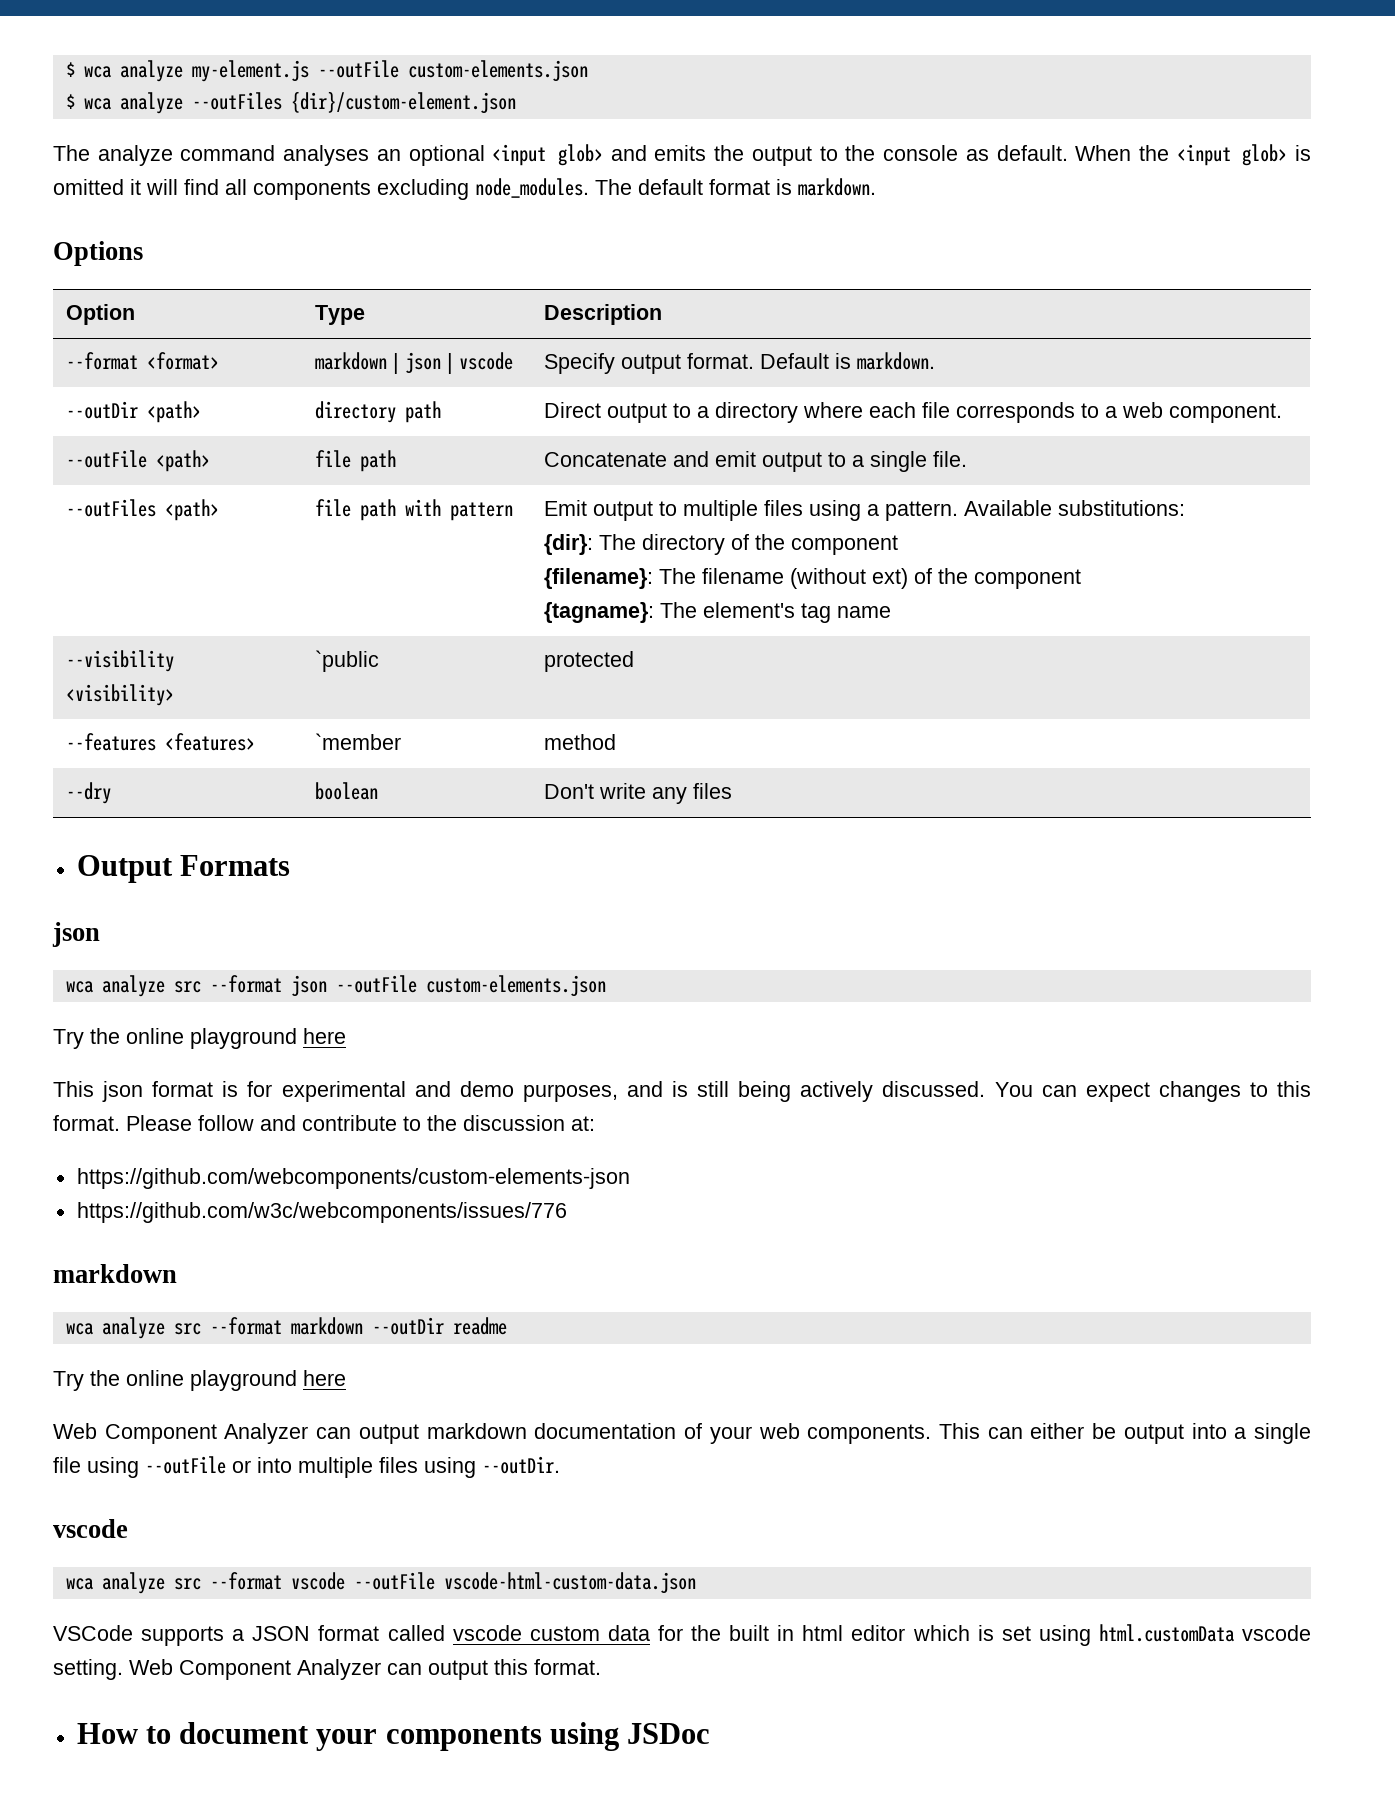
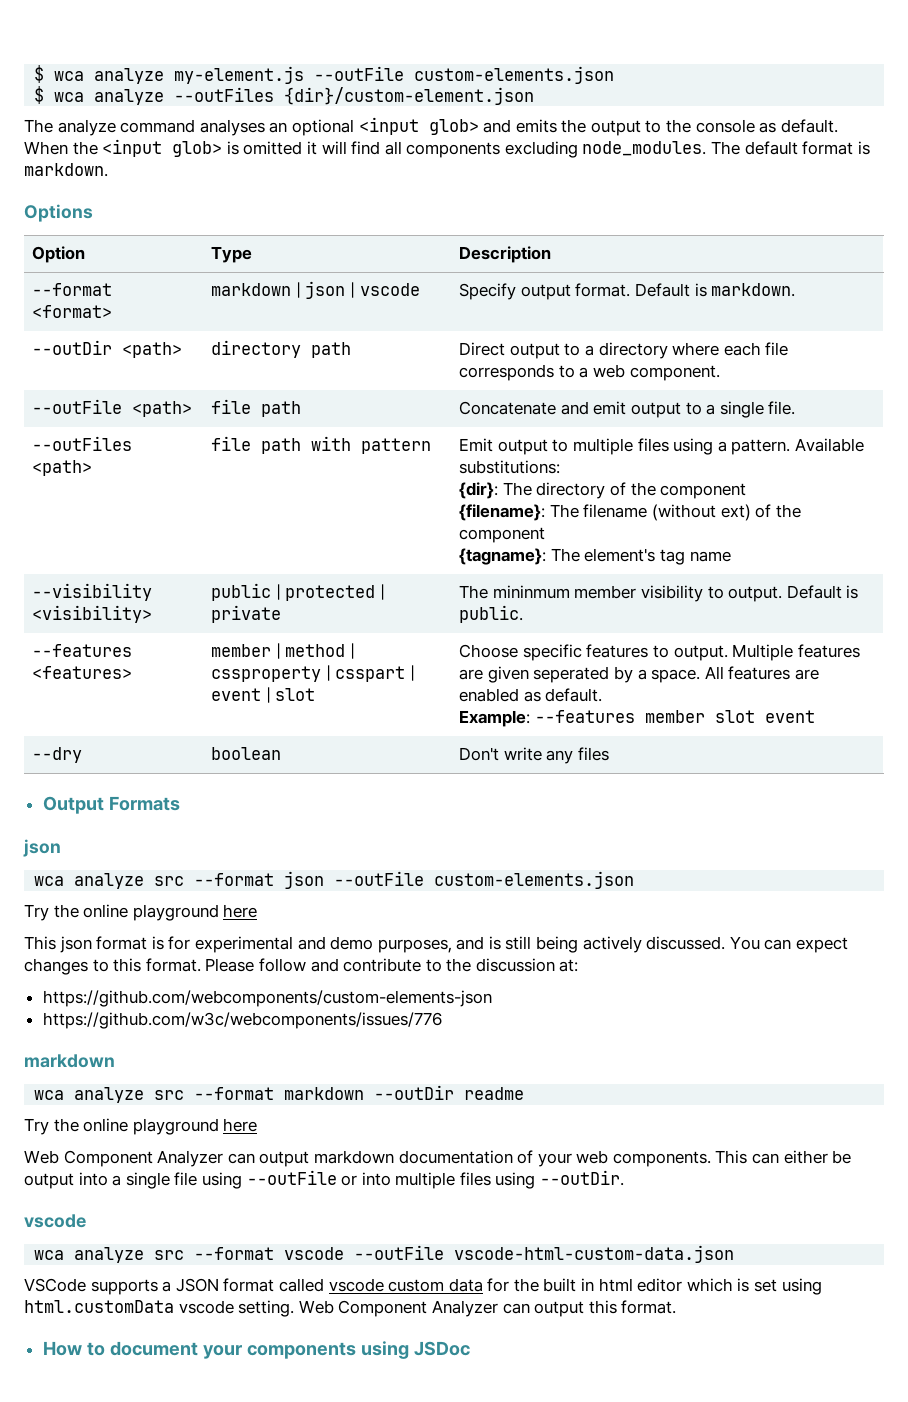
[314,650,379,672] [543,651,634,672] [65,733,255,751] [314,733,401,750] [543,734,616,750] `public | protected // --features <features> | `member | method -> [211,583,386,601] [211,605,282,623] [459,585,859,602] [459,605,524,623] [32,644,133,657] [32,666,133,679] [211,643,356,659] [211,665,416,682] [211,687,316,703] [459,644,860,661] [459,666,820,683] [459,688,603,702] [459,710,815,727] public | protected | private | The mininmum member visibility to output. Default is public. // --features <features> | member | method | cssproperty | csspart | event | slot | Choose specific features to output. Multiple features are given seperated by a space. All features are enabled as default. // Example: --features member slot event

